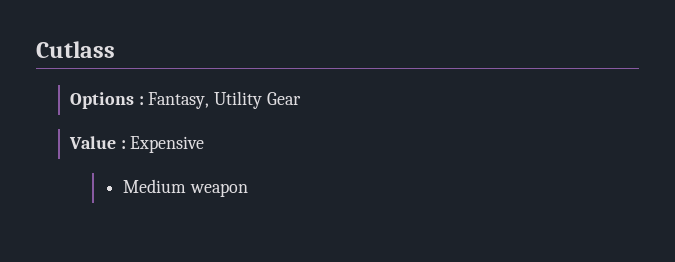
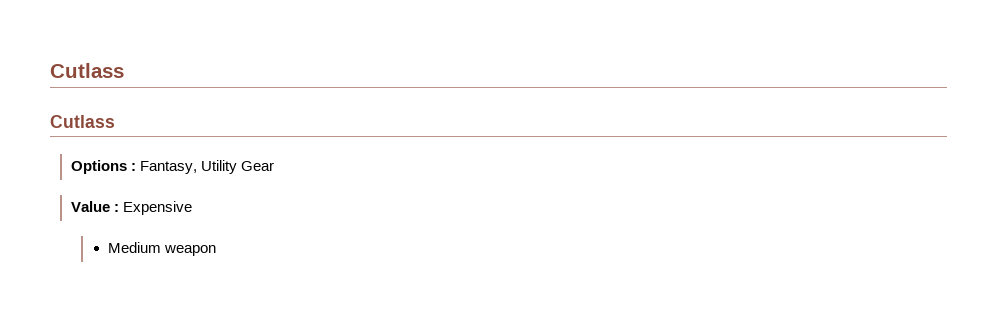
[36,41,115,58] Cutlass -> [50,63,124,78] [50,115,115,128] Cutlass // Cutlass

